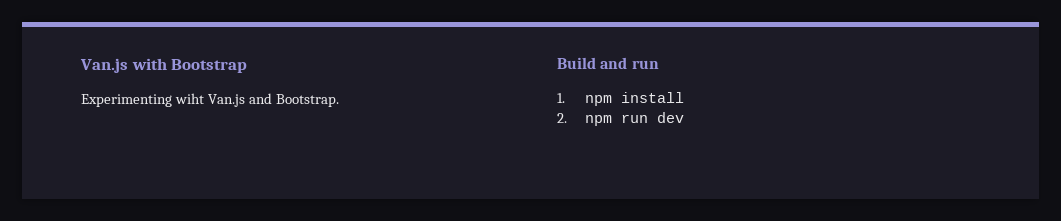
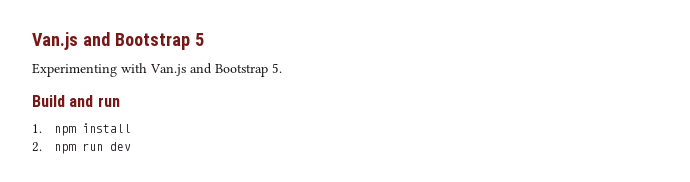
[80,58,248,73] Van.js with Bootstrap -> [32,32,204,50] Van.js and Bootstrap 5
[174,93,339,107] wiht Van.js and Bootstrap. -> [121,63,282,77] with Van.js and Bootstrap 5.

